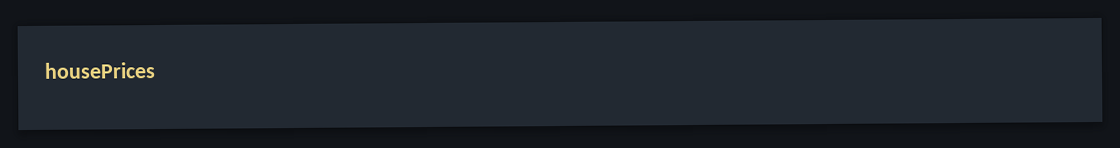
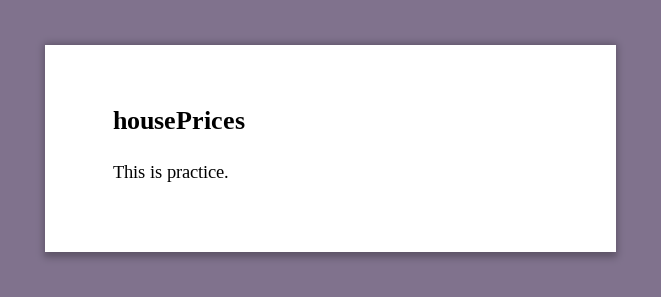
(156, 70) none -> [113,165,229,182] // This is practice.

